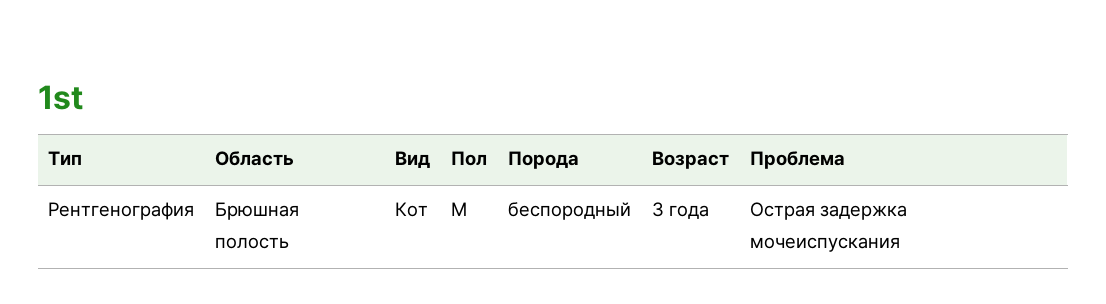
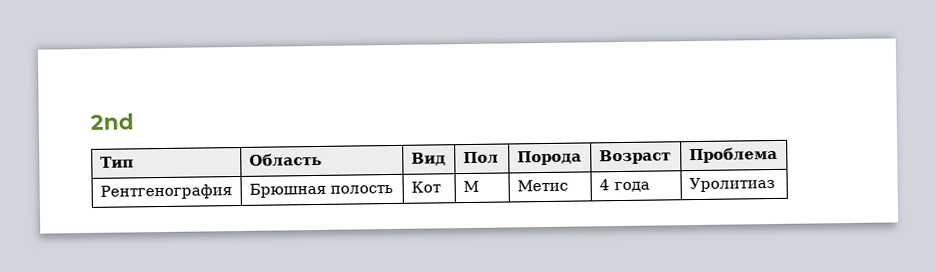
[38,85,83,110] 1st -> [90,113,134,130] 2nd
[508,202,632,220] [652,202,665,217] беспородный | 3 -> [516,179,568,192] [598,179,610,191] Метис | 4
[750,202,908,220] [750,237,901,252] Острая задержка мочеиспускания -> [688,176,775,193] Уролитиаз

